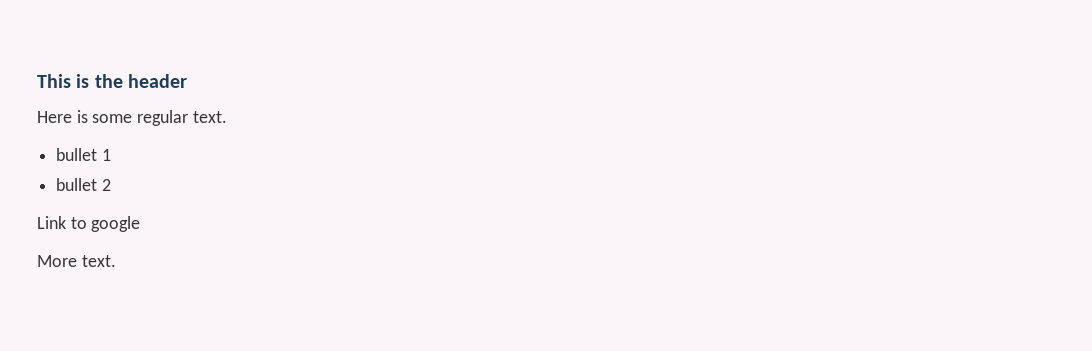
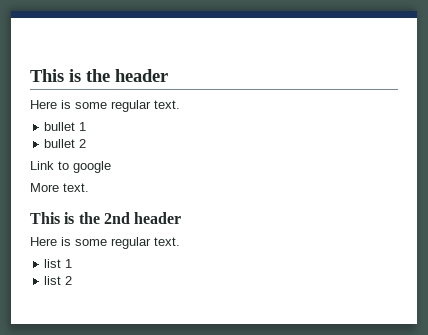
(116, 261) none -> [30,212,182,224] [30,237,180,249] [44,259,73,268] [44,276,73,285] // This is the 2nd header // Here is some regular text. // list 1 // list 2

